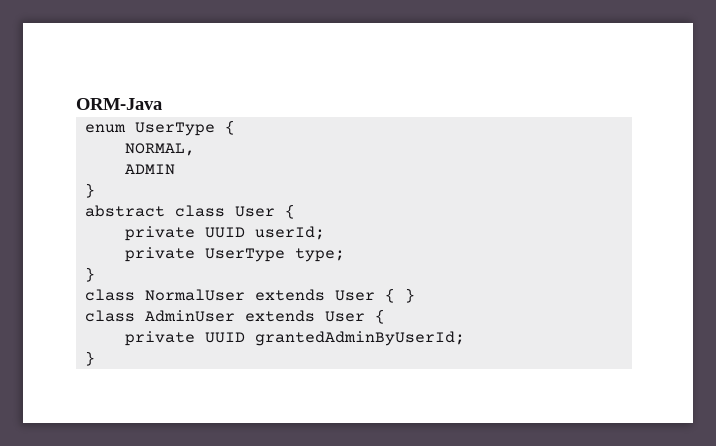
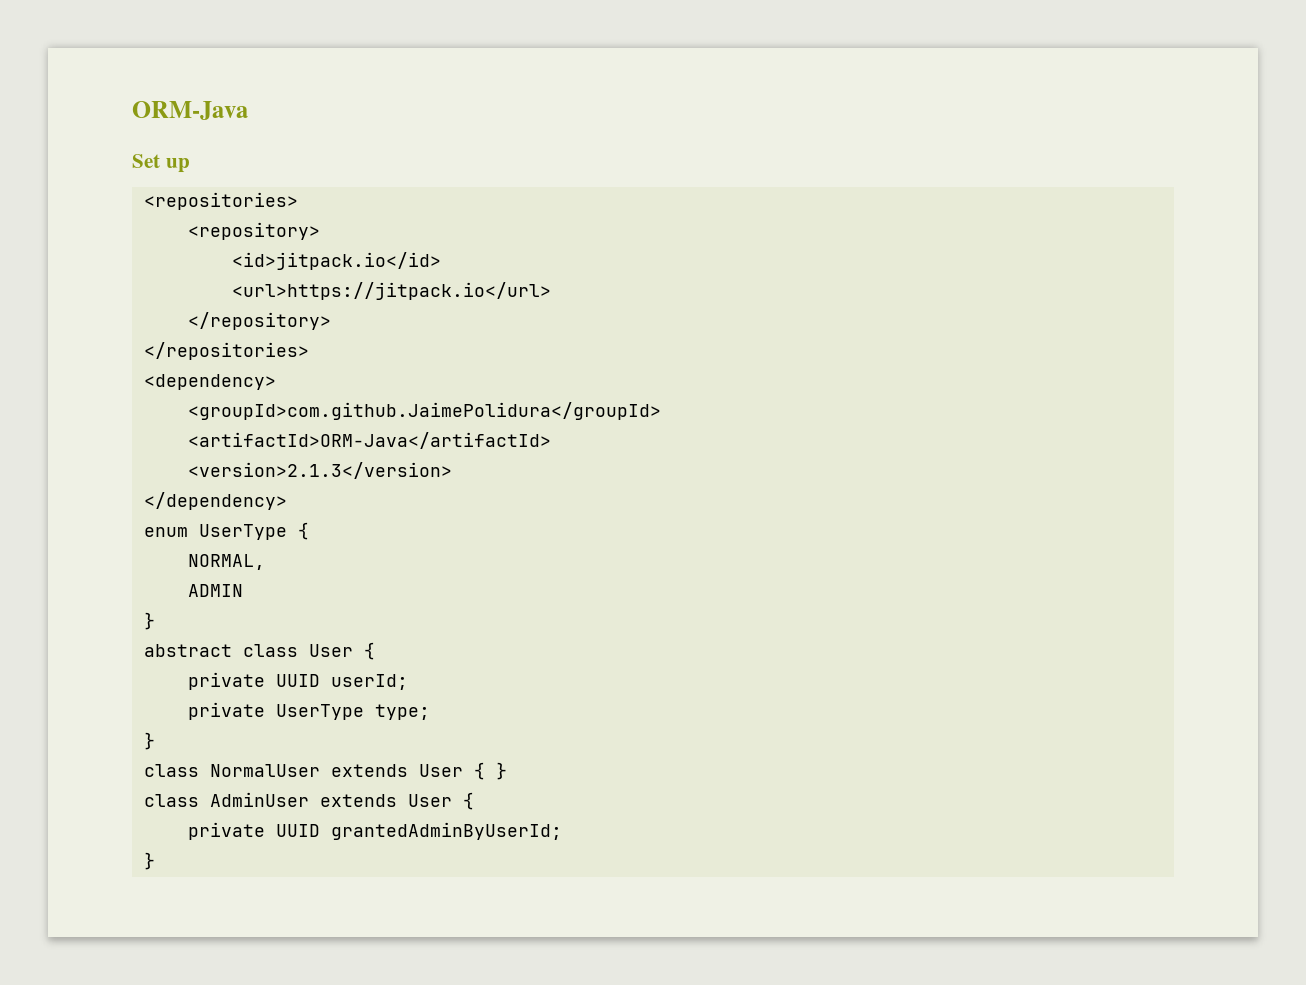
(162, 104) none -> [132,154,190,173] [143,192,298,210] [187,222,320,240] [231,252,441,270] [231,282,551,300] [187,312,331,330] [143,342,309,360] [143,374,276,390] [187,402,661,420] [187,432,551,449] [187,462,452,479] [143,492,287,510] // Set up // <repositories> // <repository> // <id>jitpack.io</id> // <url>https://jitpack.io</url> // </repository> // </repositories> // <dependency> // <groupId>com.github.JaimePolidura</groupId> // <artifactId>ORM-Java</artifactId> // <version>2.1.3</version> // </dependency>

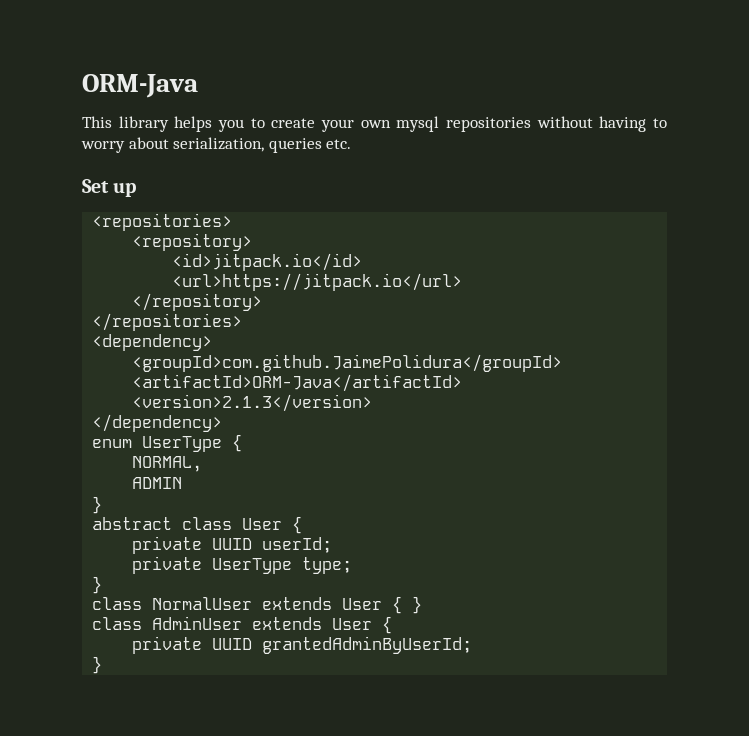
(248, 110) none -> [82,116,667,132] [81,137,352,153] // This library helps you to create your own mysql repositories without having to worry about serialization, queries etc.

